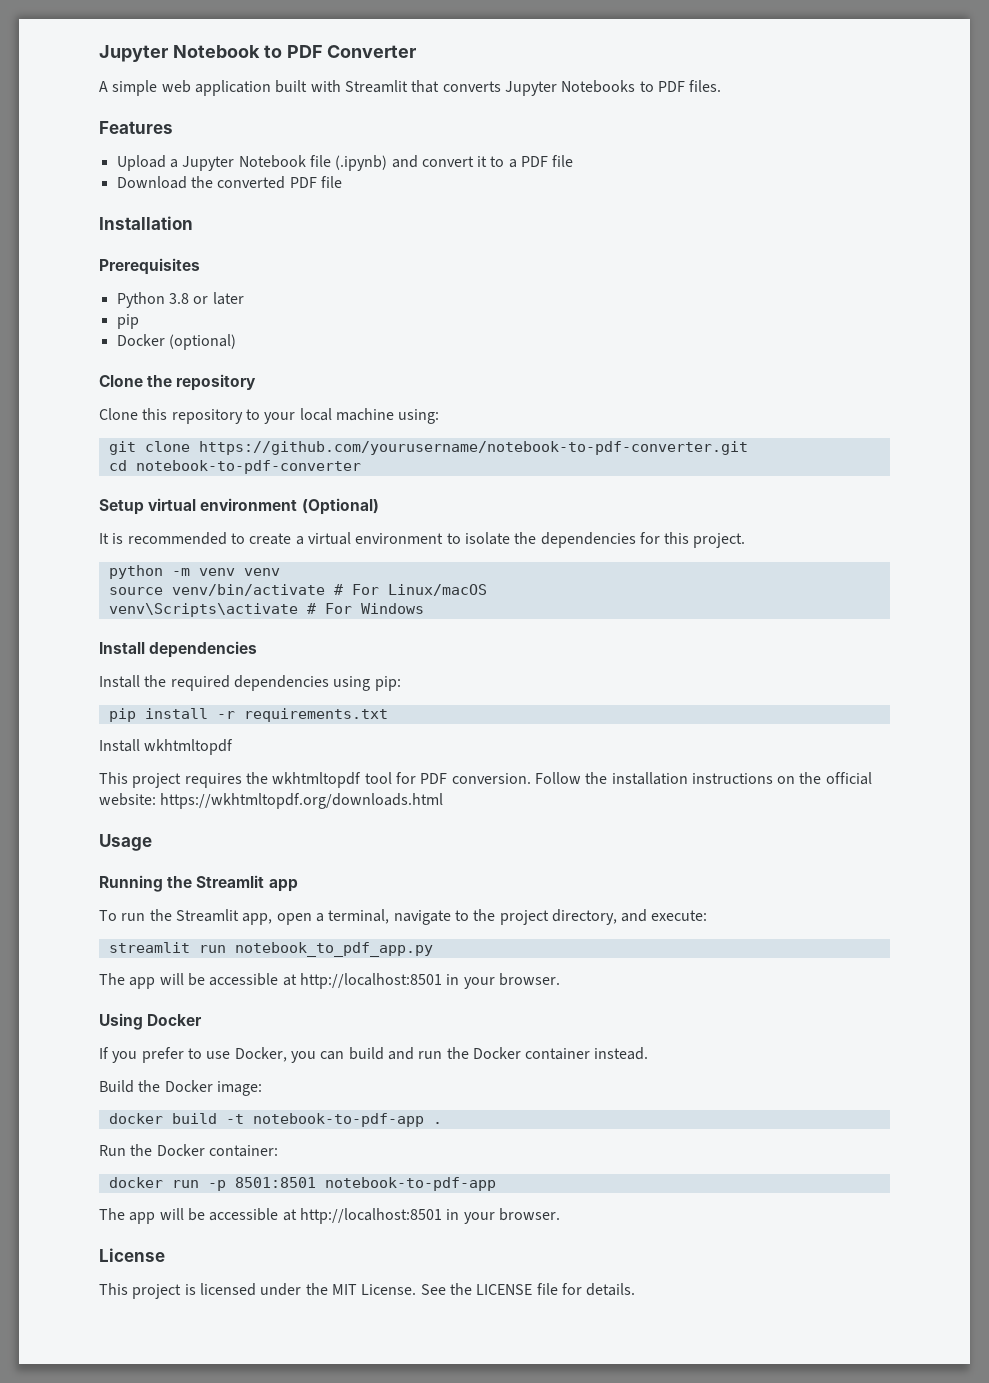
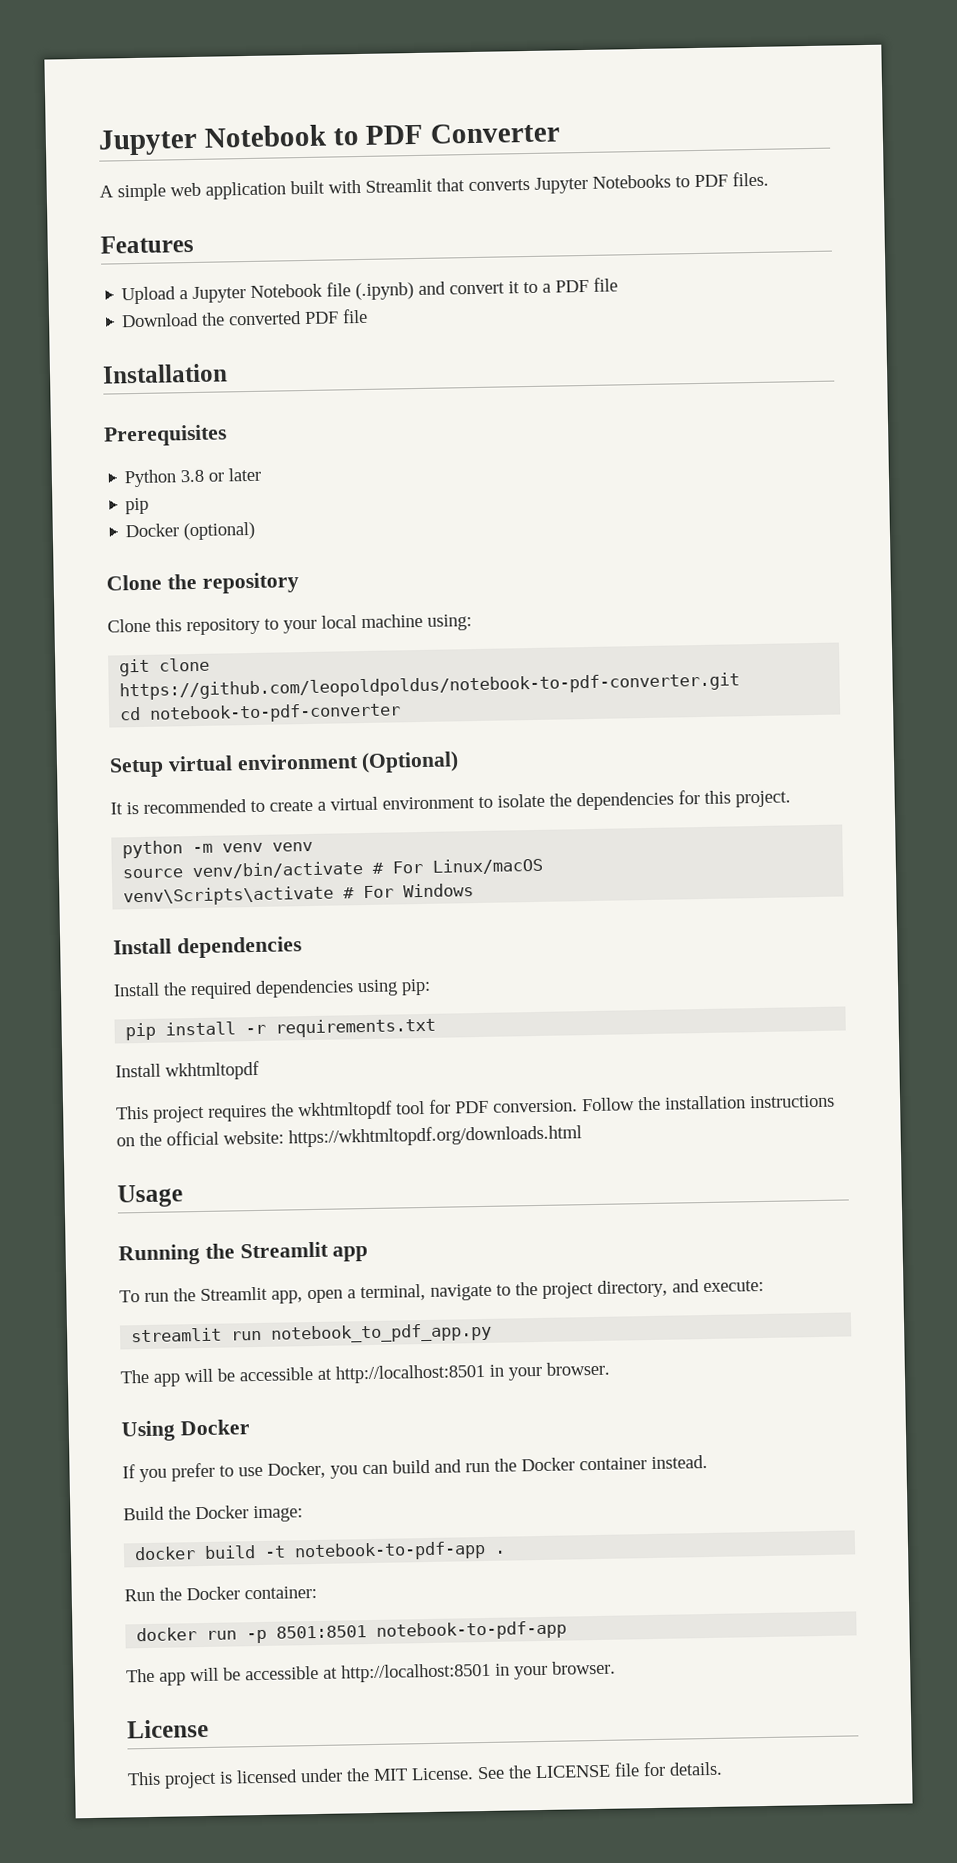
[198,441,748,455] https://github.com/yourusername/notebook-to-pdf-converter.git -> [119,672,741,701] https://github.com/leopoldpoldus/notebook-to-pdf-converter.git

